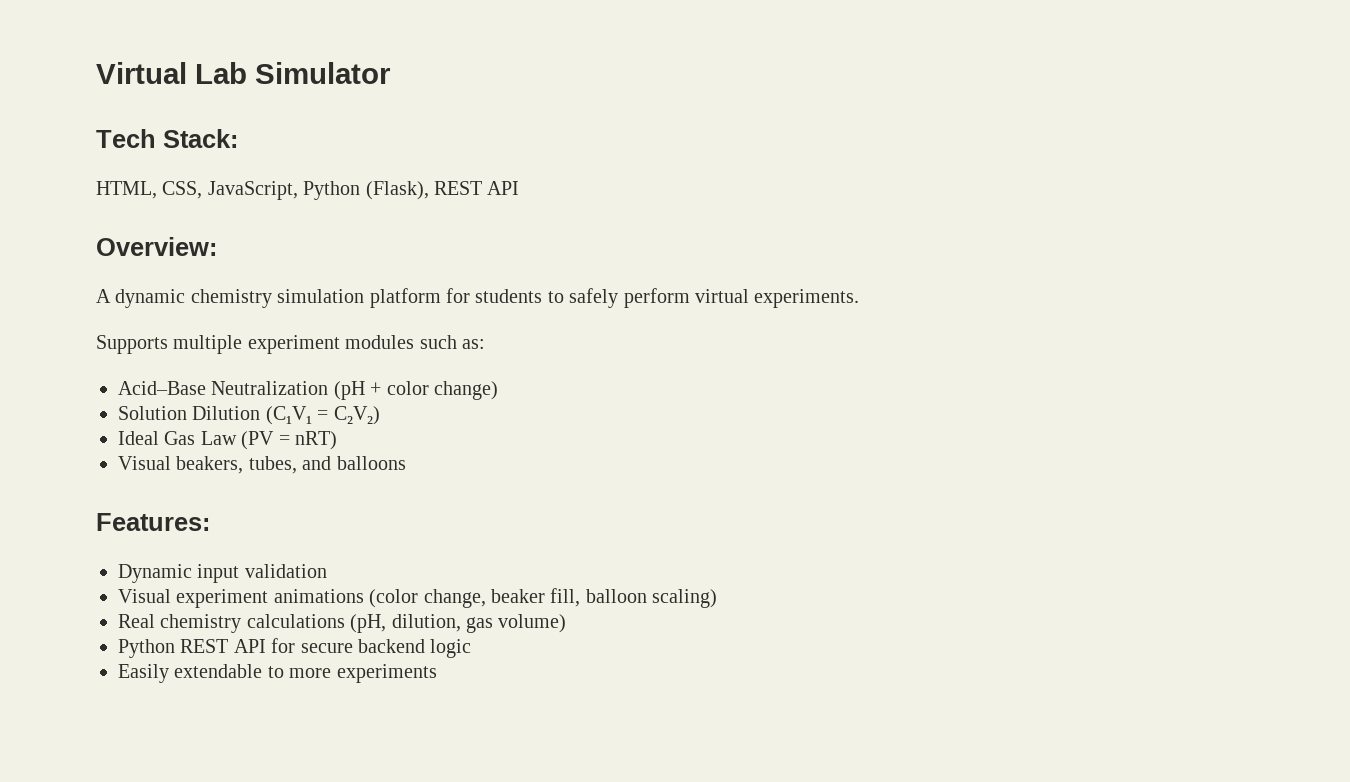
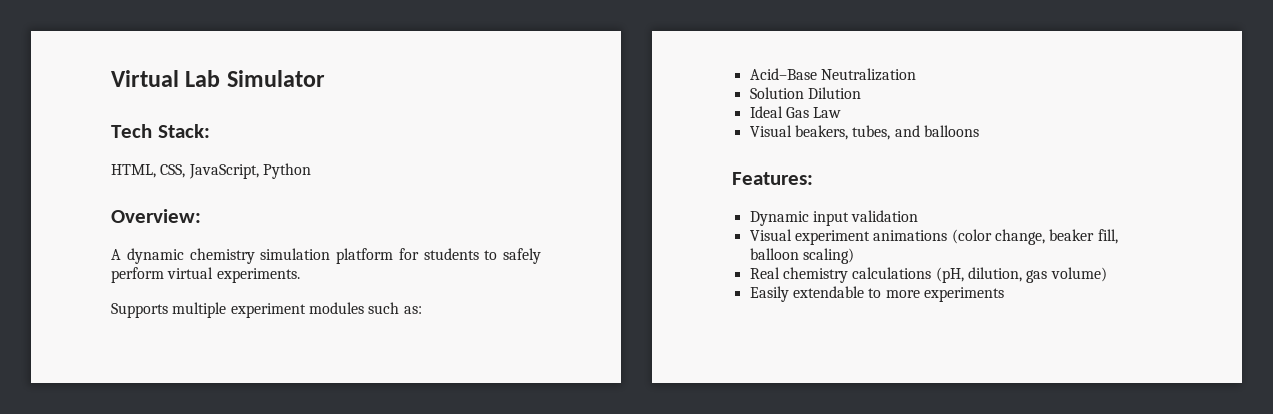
[365,181,520,200] (Flask), REST API -> (311, 171) none
[333,381,498,400] (pH + color change) -> (916, 74) none
[265,406,380,425] (C₁V₁ = C₂V₂) -> (861, 93) none
[241,431,337,450] (PV = nRT) -> (842, 112) none
[118,638,472,658] // Python REST API for secure backend logic -> (1107, 274) none

